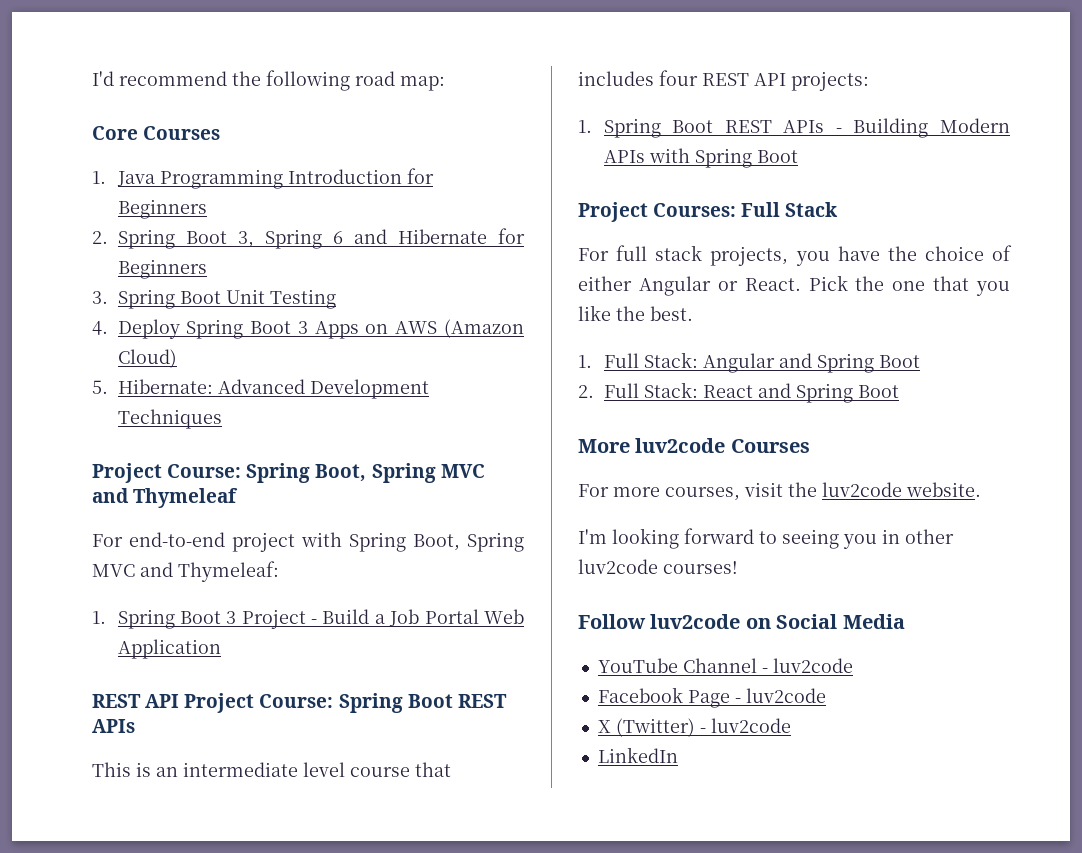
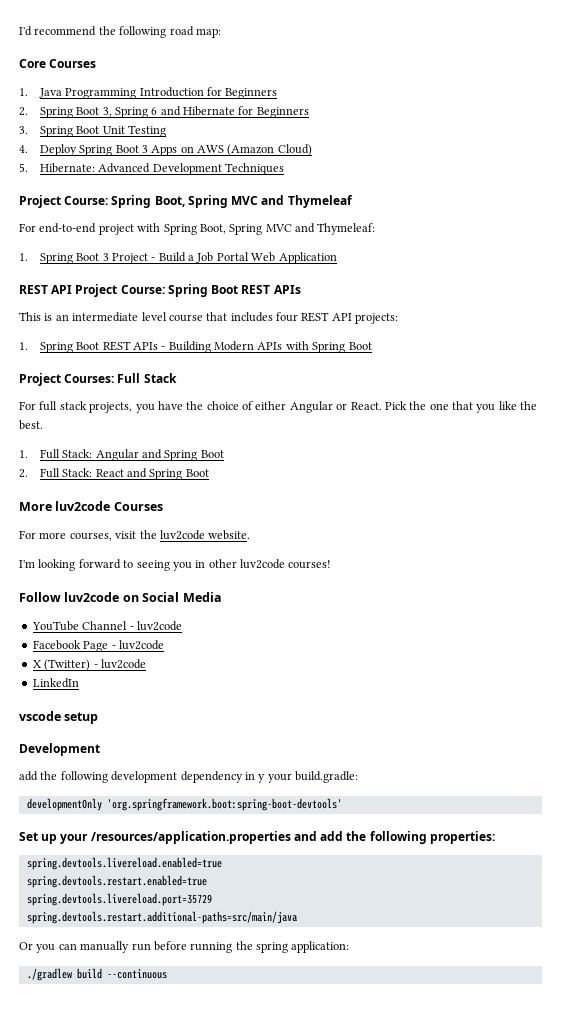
(678, 755) none -> [19,711,99,724] [19,743,100,756] [19,771,358,783] [26,798,342,811] [19,831,495,844] [26,857,222,870] [26,875,207,888] [26,893,212,906] [26,911,297,924] [19,941,350,953] [26,968,167,981] // vscode setup // Development // add the following development dependency in y your build.gradle: // developmentOnly 'org.springframework.boot:spring-boot-devtools' // Set up your /resources/application.properties and add the following properties: // spring.devtools.livereload.enabled=true // spring.devtools.restart.enabled=true // spring.devtools.livereload.port=35729 // spring.devtools.restart.additional-paths=src/main/java // Or you can manually run before running the spring application: // ./gradlew build --continuous

